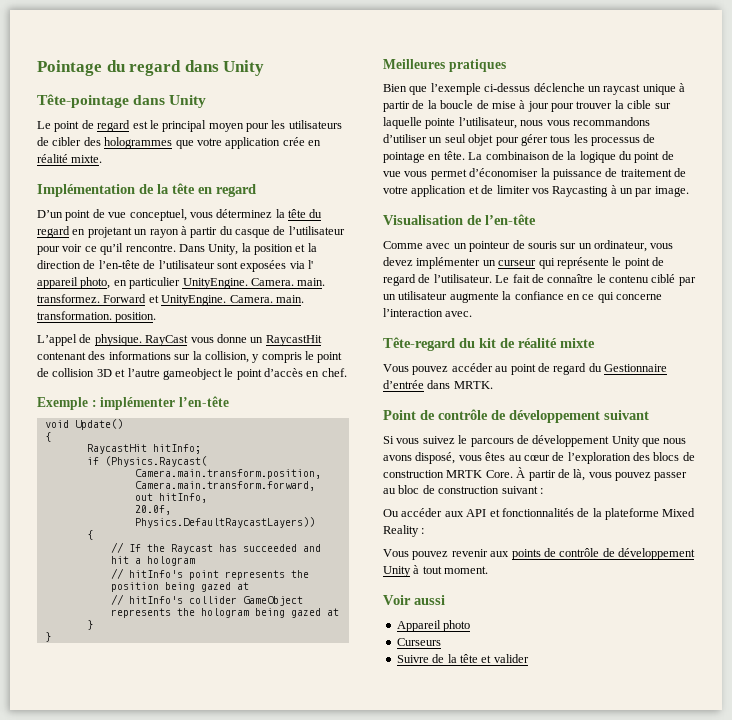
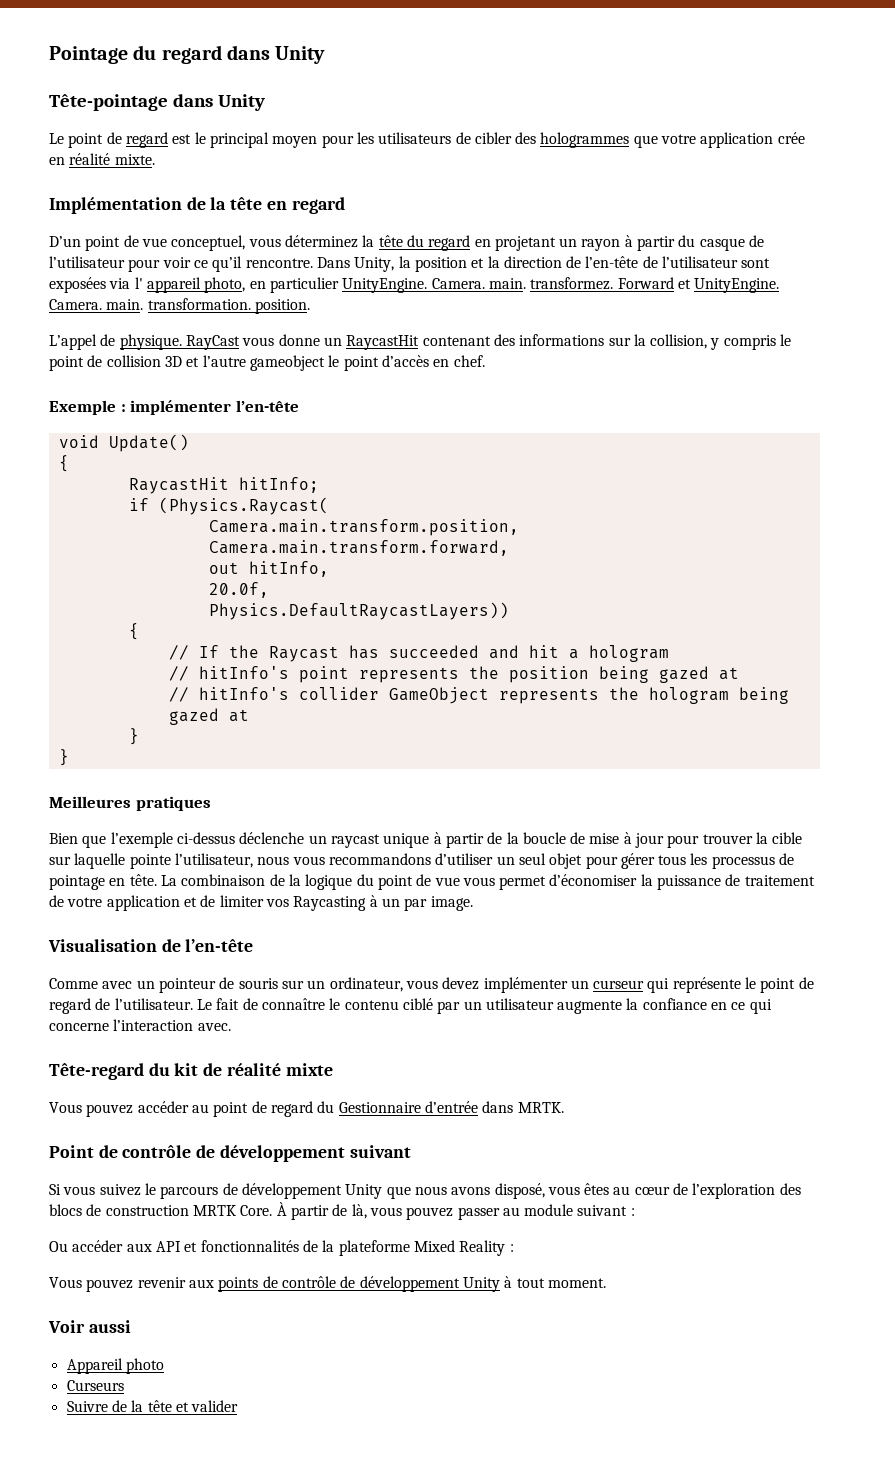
[398,485,500,494] bloc de construction -> [524,1204,574,1216] module

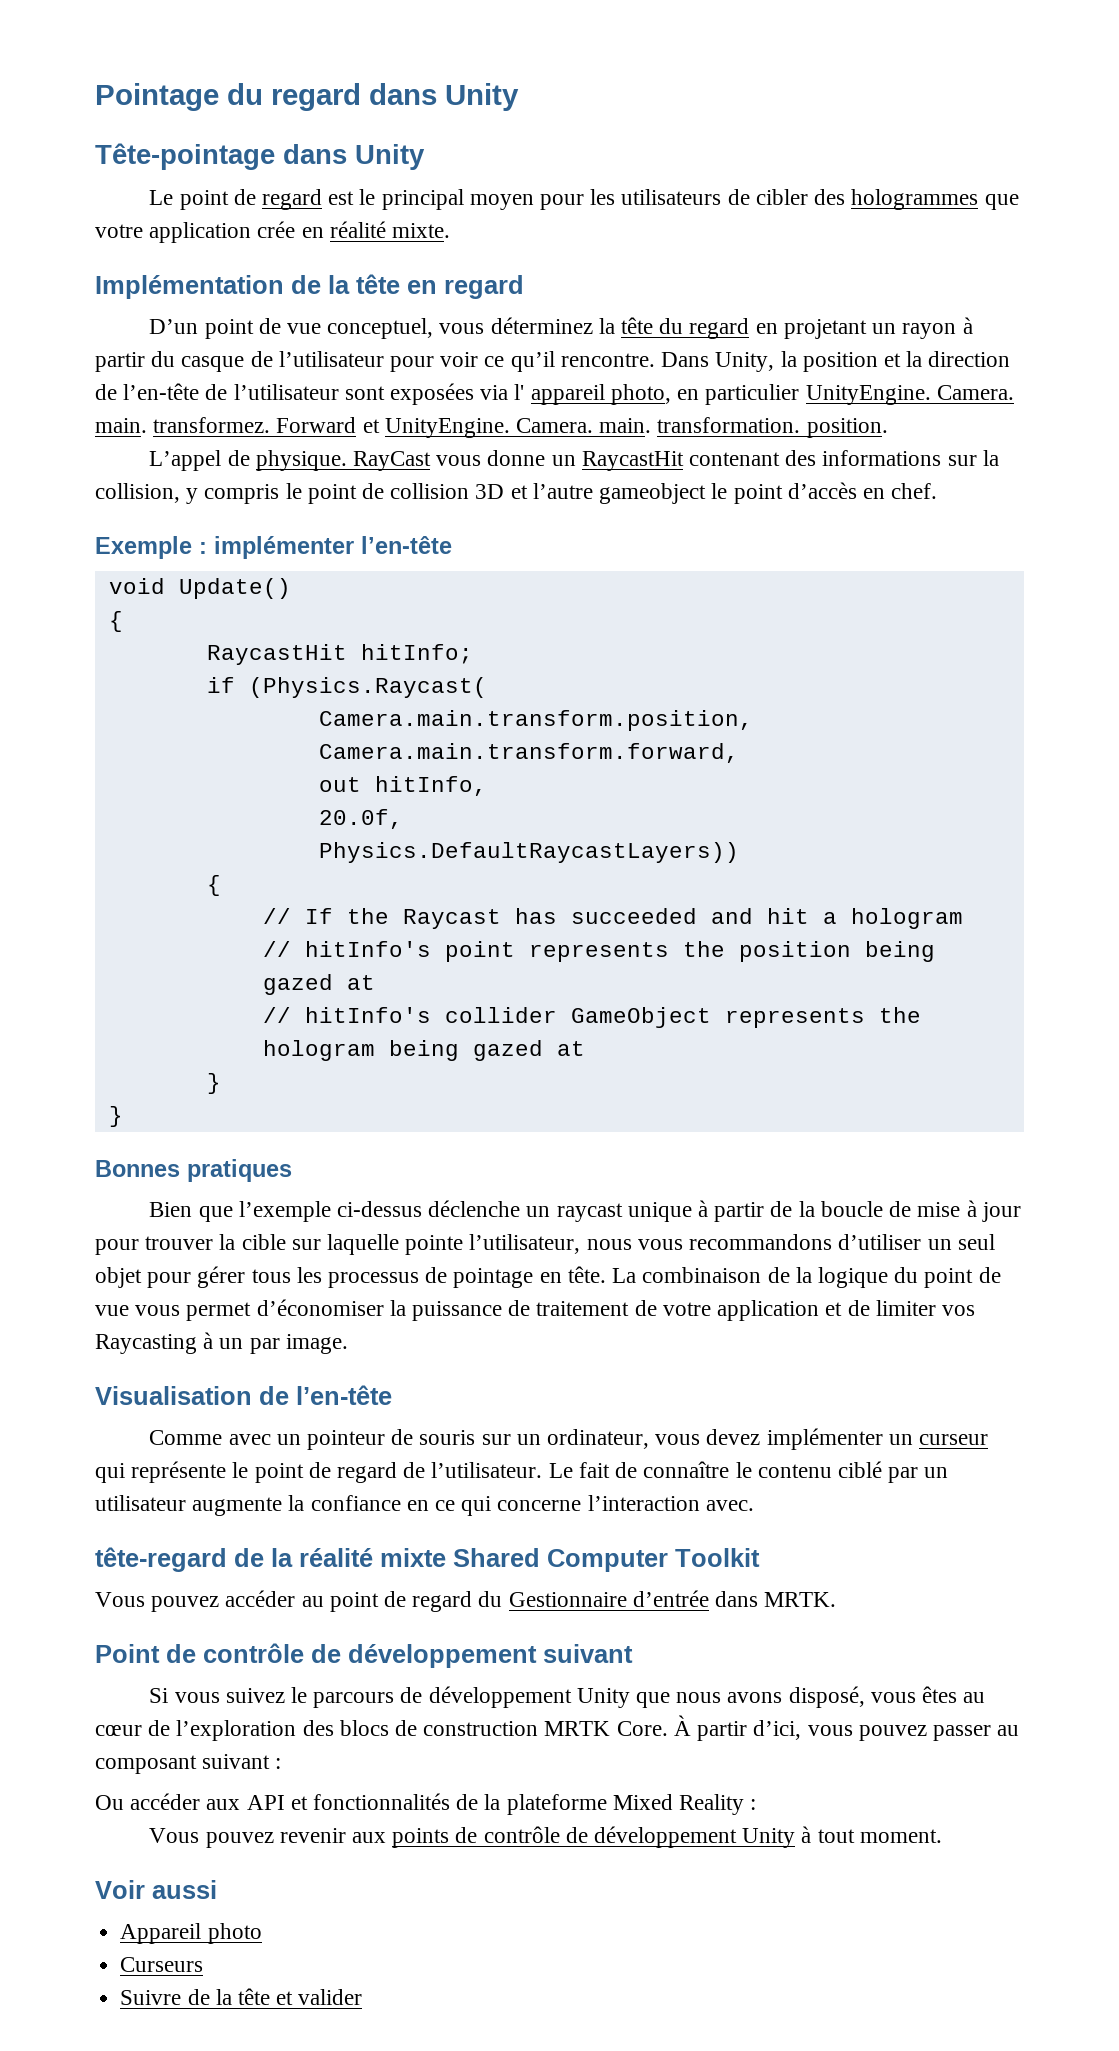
[49,796,131,808] Meilleures -> [95,1160,180,1177] Bonnes
[49,1063,223,1080] Tête-regard du kit de -> [95,1547,293,1572] tête-regard de la
(333, 1069) none -> [453,1548,760,1572] Shared Computer Toolkit
[332,1204,367,1219] de là, -> [753,1720,802,1740] d’ici,
[524,1204,574,1216] module -> [95,1755,197,1774] composant

